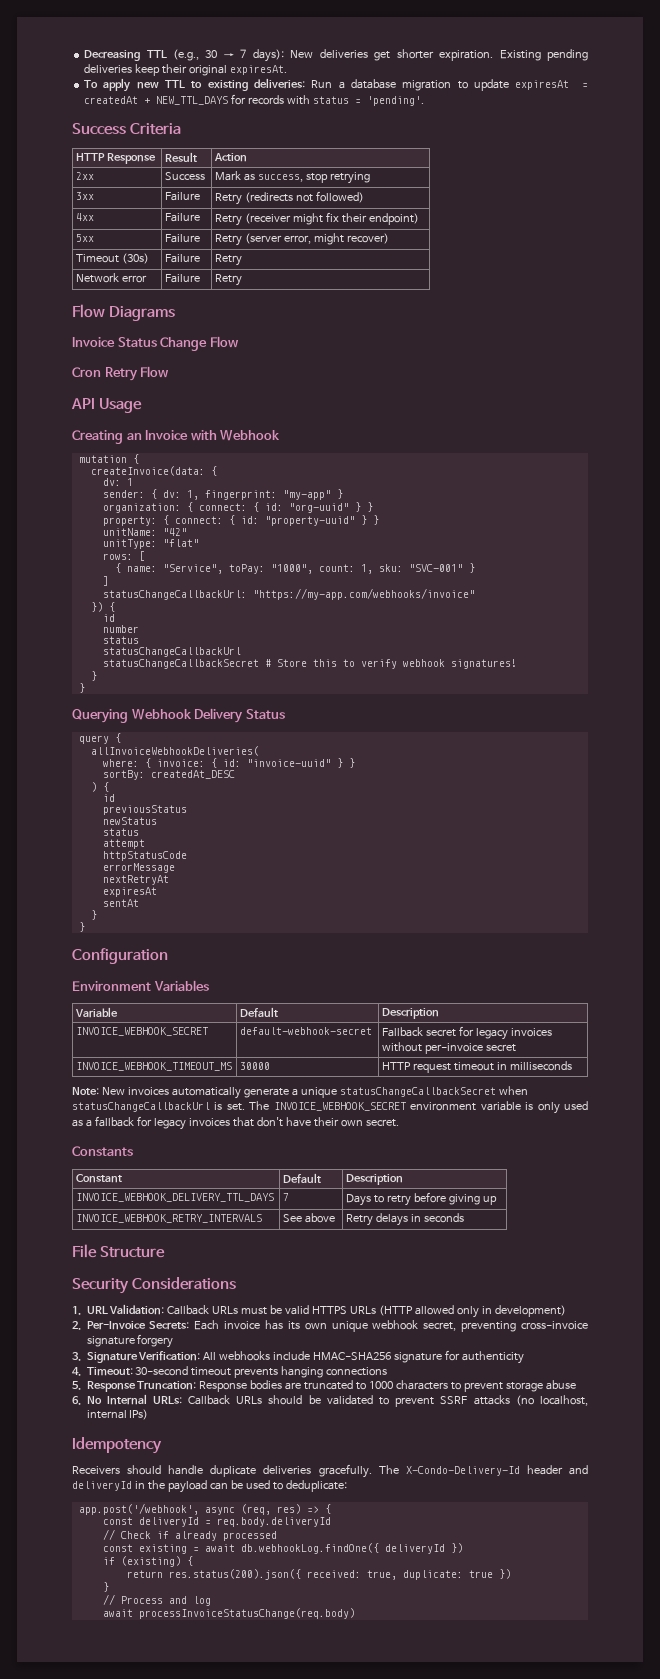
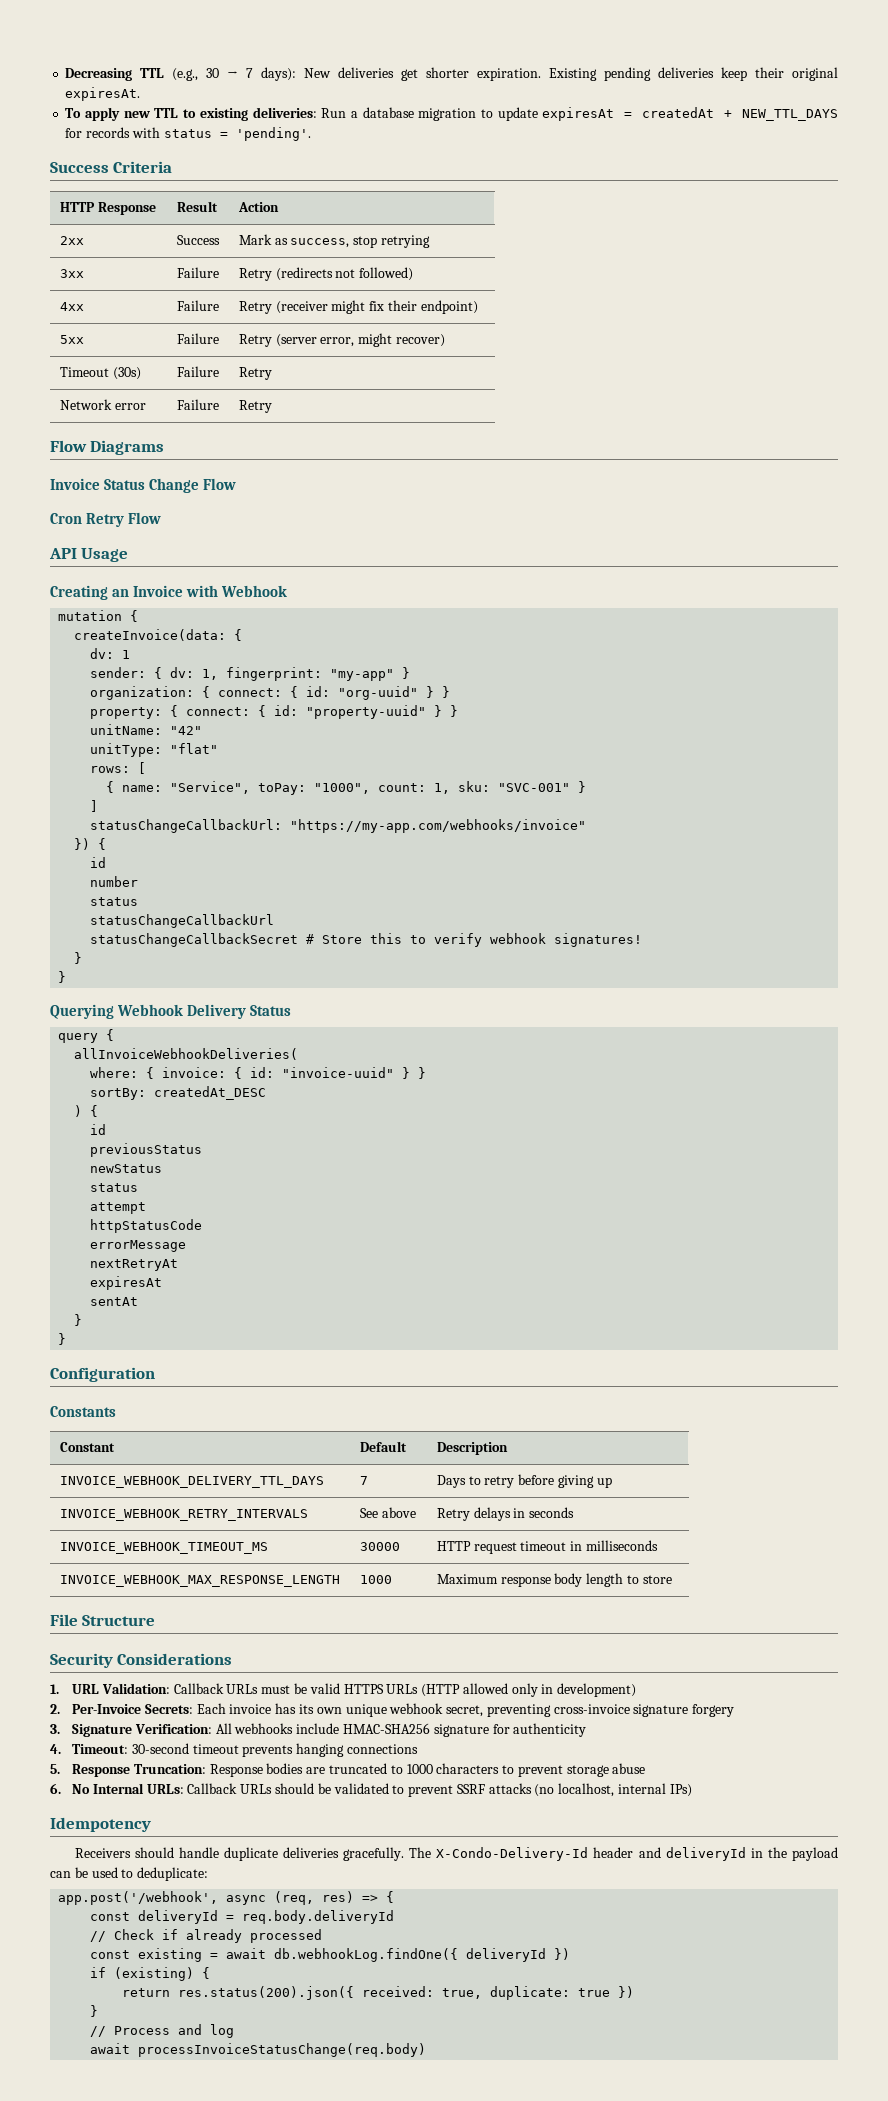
[72,980,209,991] [75,1007,119,1018] [240,1007,279,1018] [382,1008,440,1019] [76,1027,209,1036] [240,1027,373,1035] [382,1026,553,1040] [382,1042,517,1054] [76,1062,233,1071] [240,1062,271,1070] [382,1061,573,1073] [72,1086,528,1099] [72,1101,589,1114] [72,1116,399,1130] // Environment Variables // Variable | Default | Description // INVOICE_WEBHOOK_SECRET | default-webhook-secret | Fallback secret for legacy invoices without per-invoice secret // INVOICE_WEBHOOK_TIMEOUT_MS | 30000 | HTTP request timeout in milliseconds // Note: New invoices automatically generate a unique statusChangeCallbackSecret when statusChangeCallbackUrl is set. The INVOICE_WEBHOOK_SECRET environment variable is only used as a fallback for legacy invoices that don't have their own secret. -> (155, 1374) none
(465, 1218) none -> [59,1542,268,1554] [359,1542,400,1551] [436,1540,658,1554] [59,1575,340,1587] [359,1575,392,1584] [436,1573,672,1587] // INVOICE_WEBHOOK_TIMEOUT_MS | 30000 | HTTP request timeout in milliseconds // INVOICE_WEBHOOK_MAX_RESPONSE_LENGTH | 1000 | Maximum response body length to store

